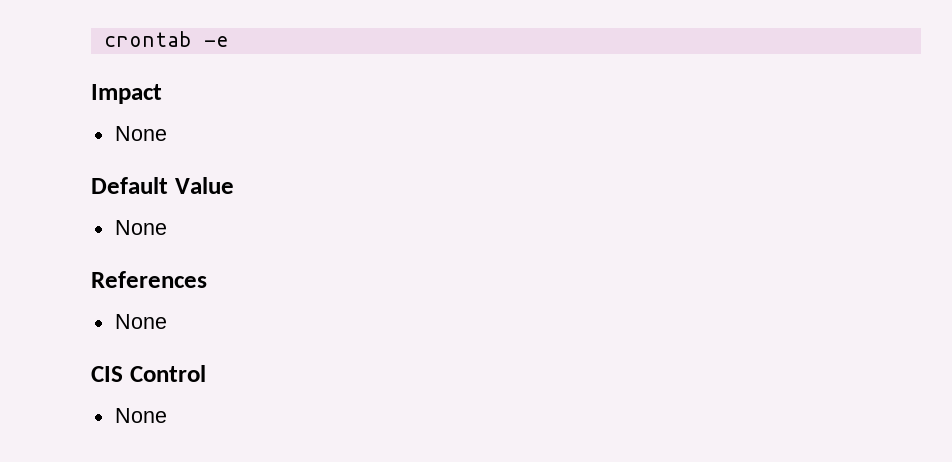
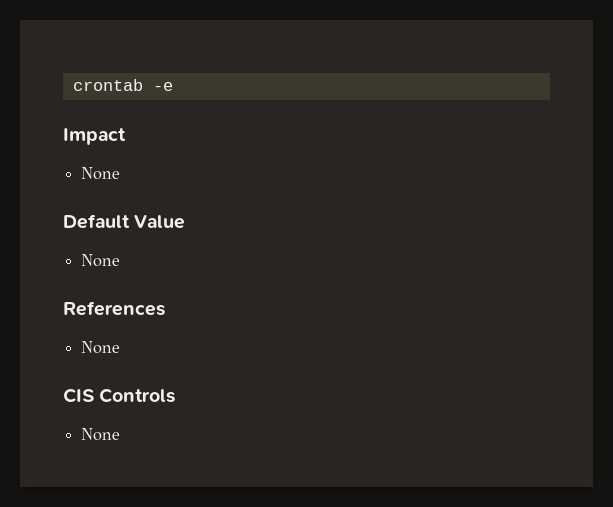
[129,365,206,382] Control -> [99,388,176,403] Controls

